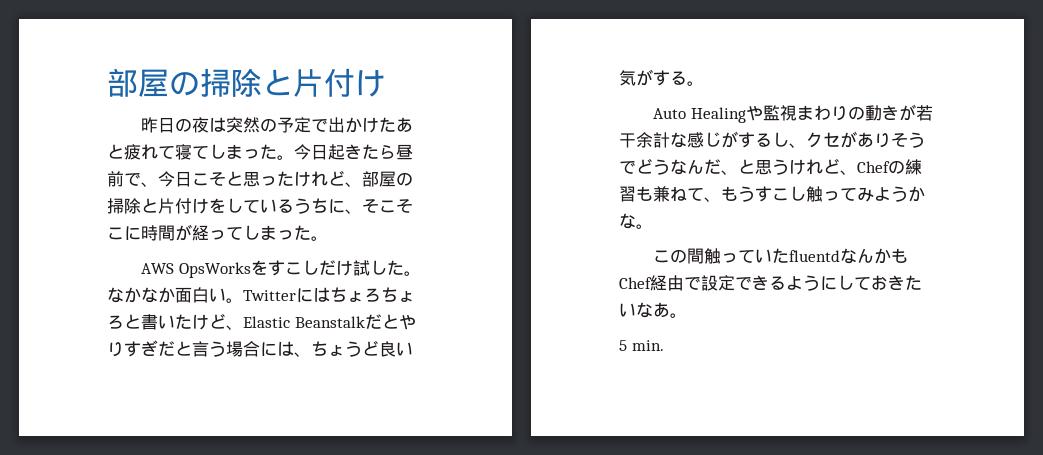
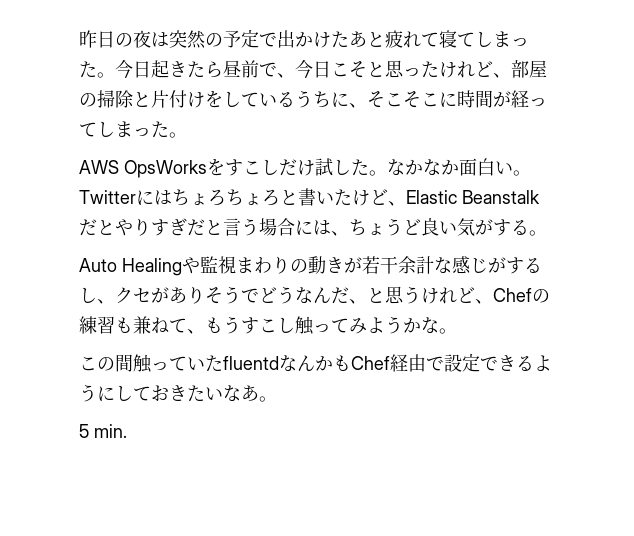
[107,68,386,97] 部屋の掃除と片付け // -> (79, 39) none

